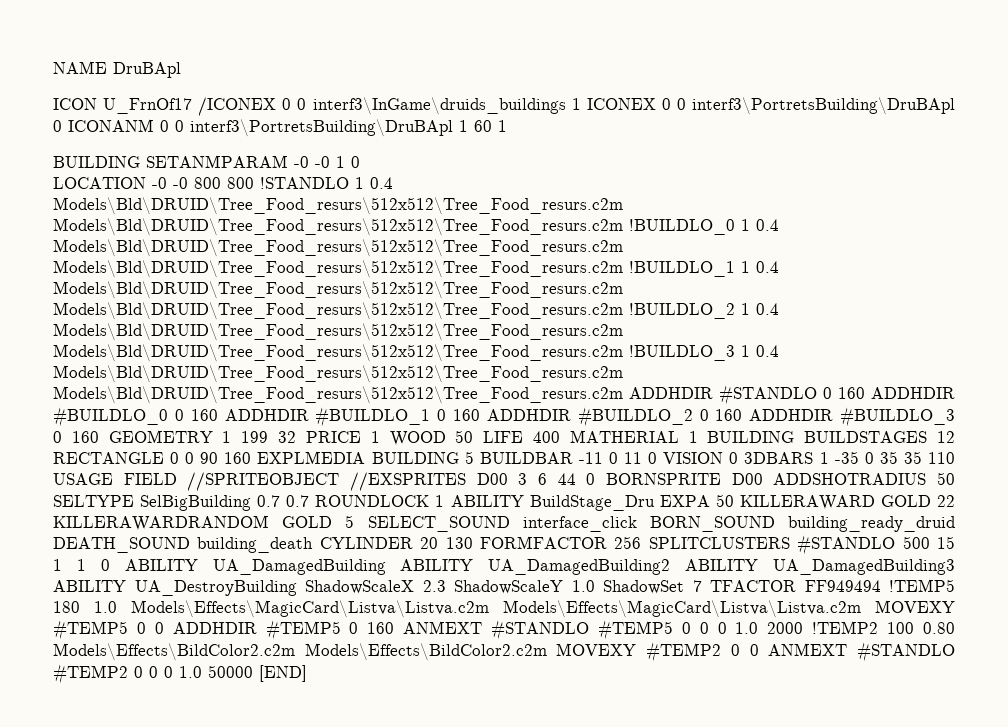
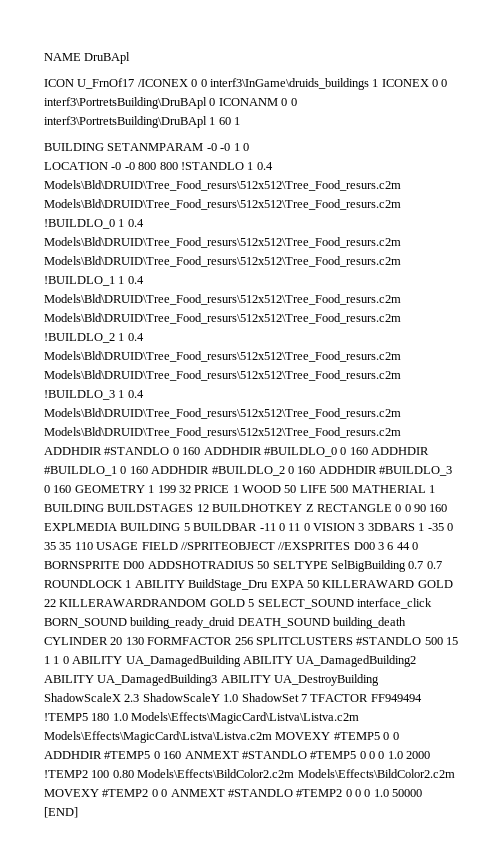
[532,431,560,443] 400 -> [330,485,349,493] 500
(955, 437) none -> [212,504,314,512] BUILDHOTKEY Z
[729,452,739,464] 0 -> [358,523,365,531] 3

